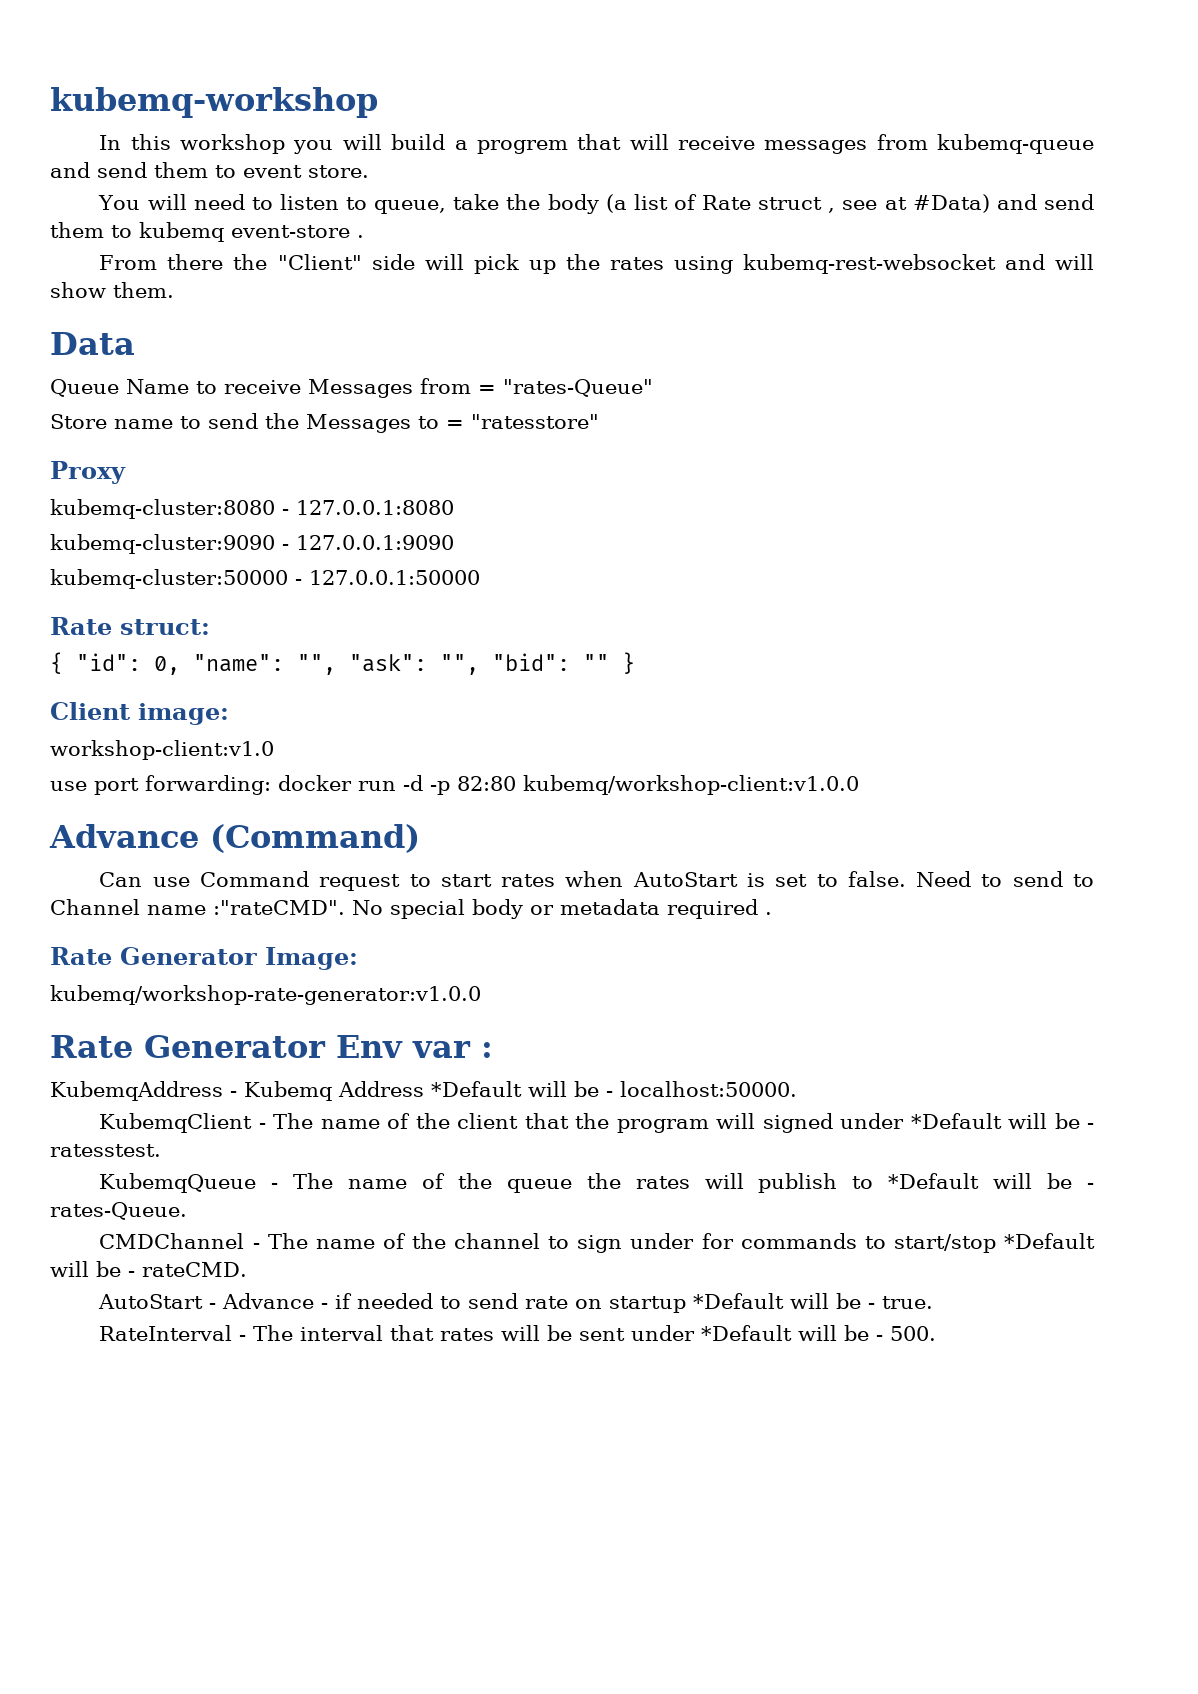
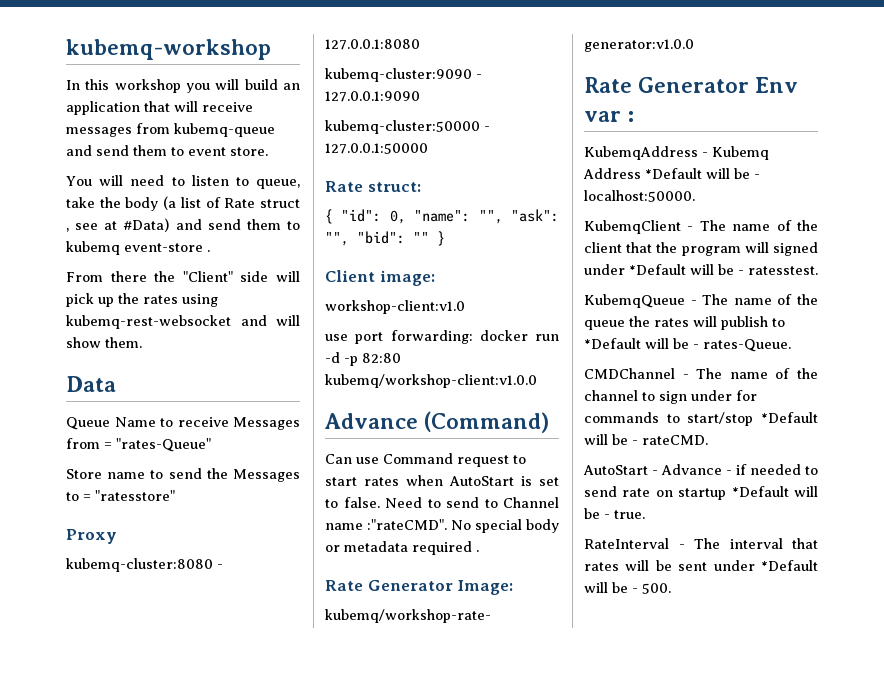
[454,140,568,154] a progrem -> [283,83,300,90] [66,101,140,115] an application

